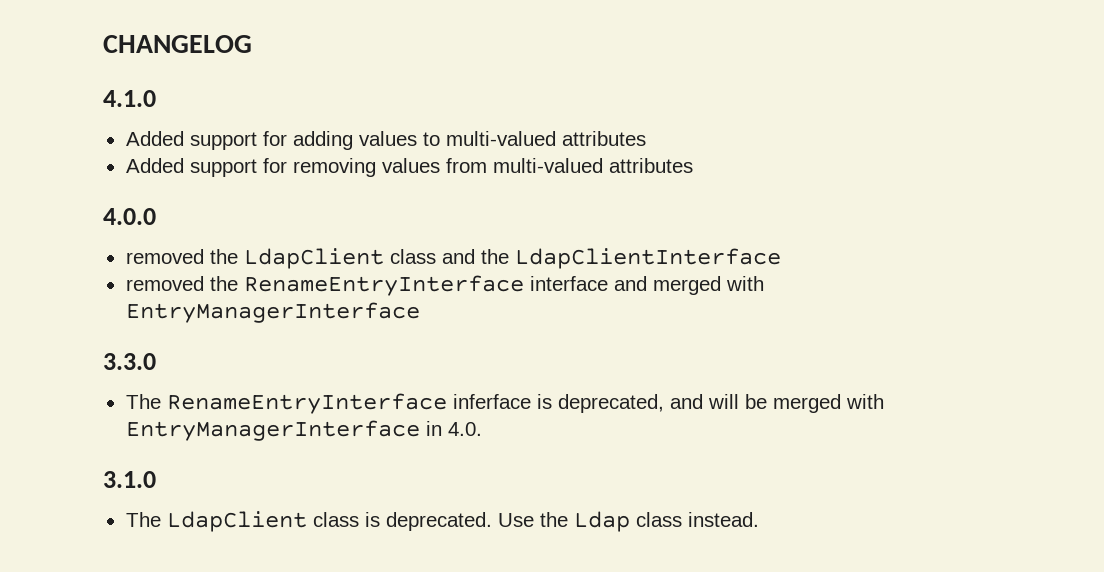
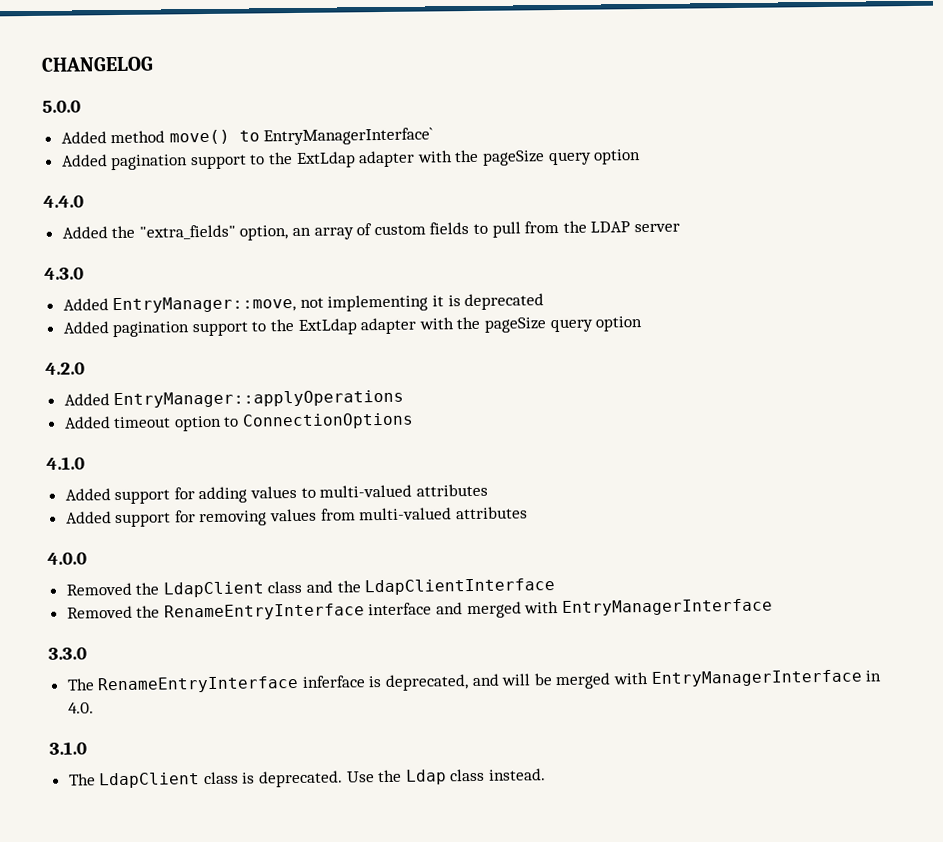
(252, 44) none -> [42,100,81,113] [60,127,434,146] [60,149,642,171] [43,195,84,208] [61,220,680,241] [44,267,84,280] [62,293,545,314] [62,316,643,338] [45,362,85,375] [63,389,405,409] [63,412,415,432] // 5.0.0 // Added method move() to EntryManagerInterface` // Added pagination support to the ExtLdap adapter with the pageSize query option // 4.4.0 // Added the "extra_fields" option, an array of custom fields to pull from the LDAP server // 4.3.0 // Added EntryManager::move, not implementing it is deprecated // Added pagination support to the ExtLdap adapter with the pageSize query option // 4.2.0 // Added EntryManager::applyOperations // Added timeout option to ConnectionOptions
[125,249,204,264] removed -> [65,582,132,596] Removed
[125,276,204,291] removed -> [66,605,133,619] Removed

